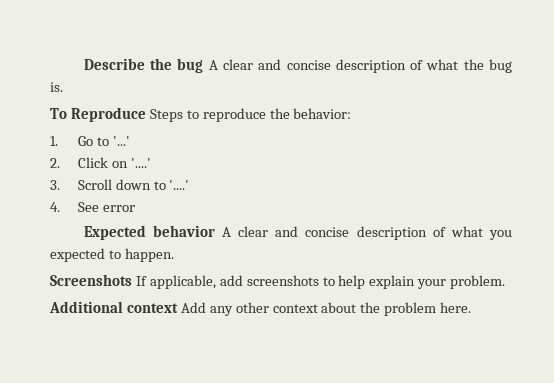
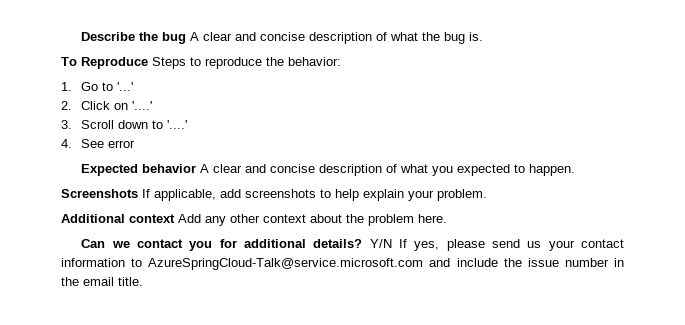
(472, 307) none -> [81,239,625,251] [61,258,624,270] [61,277,143,286] // Can we contact you for additional details? Y/N If yes, please send us your contact information to AzureSpringCloud-Talk@service.microsoft.com and include the issue number in the email title.

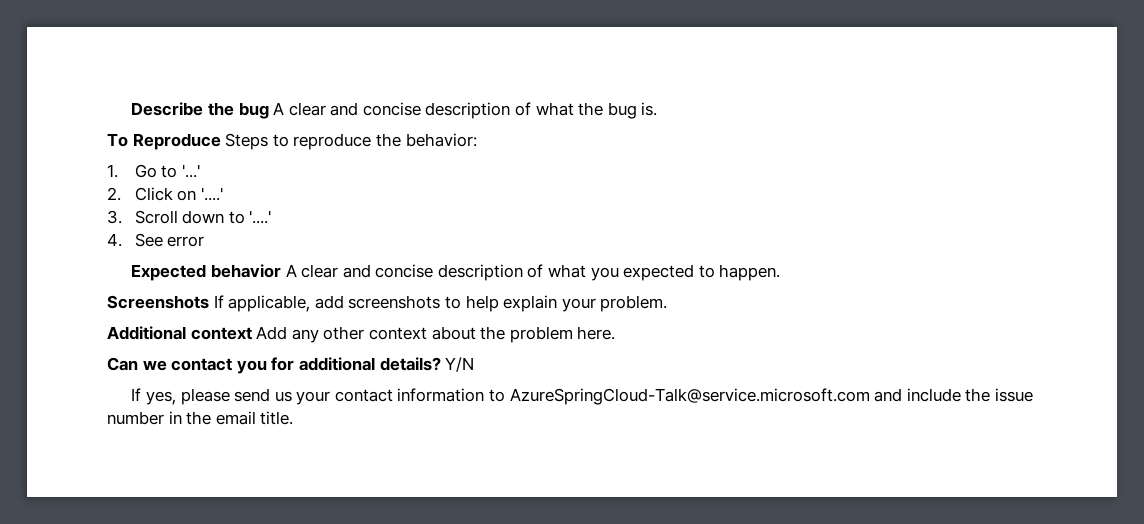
(392, 243) none -> (475, 364) //

